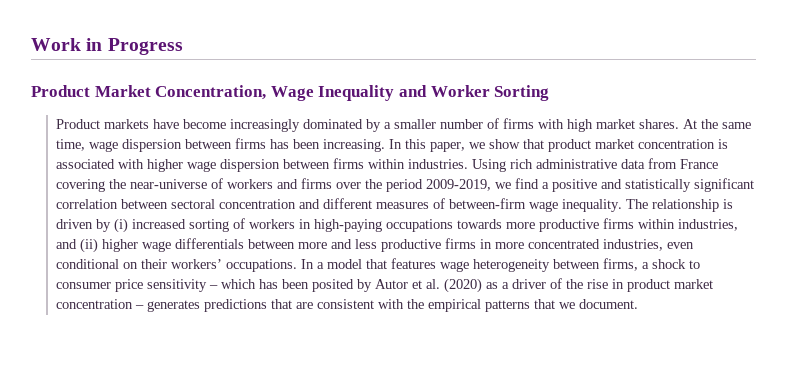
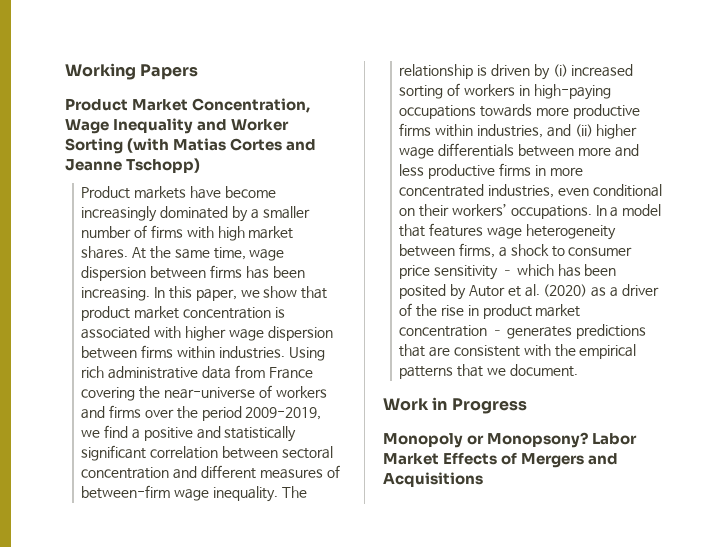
[31,38,183,55] Work in Progress -> [65,63,199,80] Working Papers
(550, 93) none -> [127,138,317,153] [65,158,201,173] (with Matias Cortes and Jeanne Tschopp)
(639, 304) none -> [383,397,527,414] [383,432,638,448] [383,452,619,468] [383,472,483,487] // Work in Progress // Monopoly or Monopsony? Labor Market Effects of Mergers and Acquisitions

